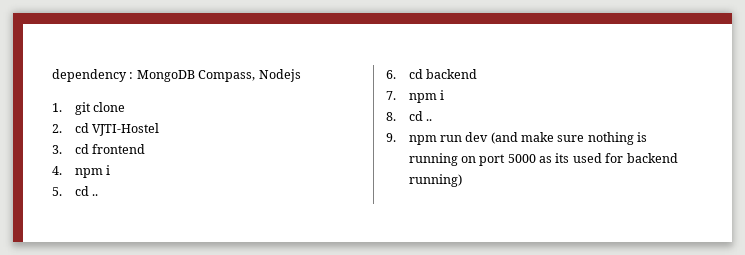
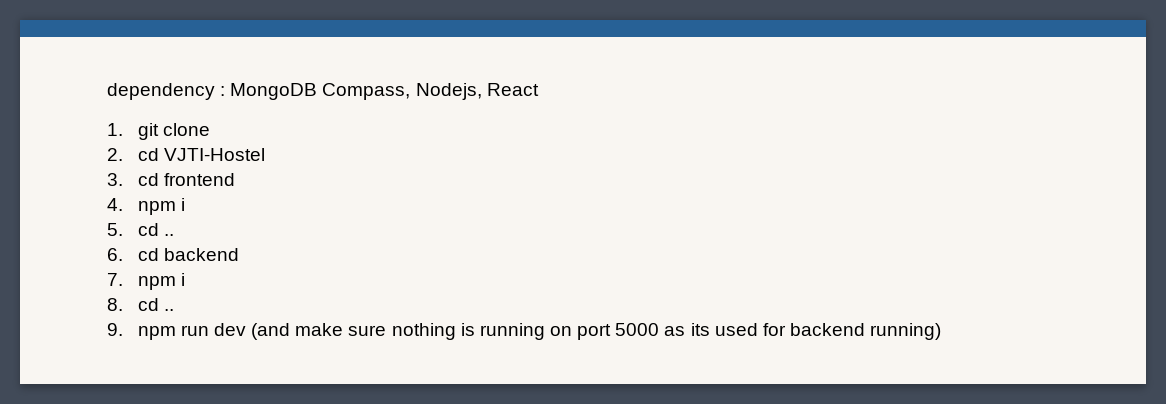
[258,69,301,82] Nodejs -> [415,83,539,100] Nodejs, React

